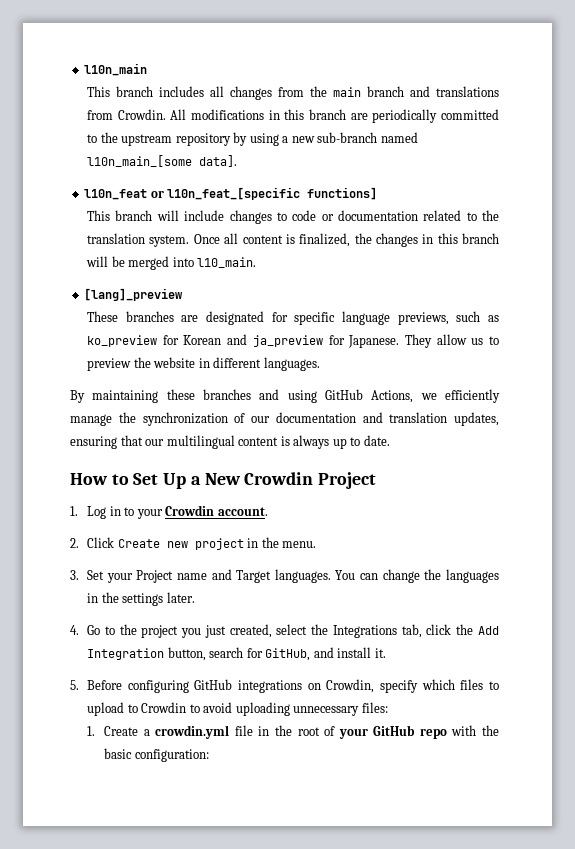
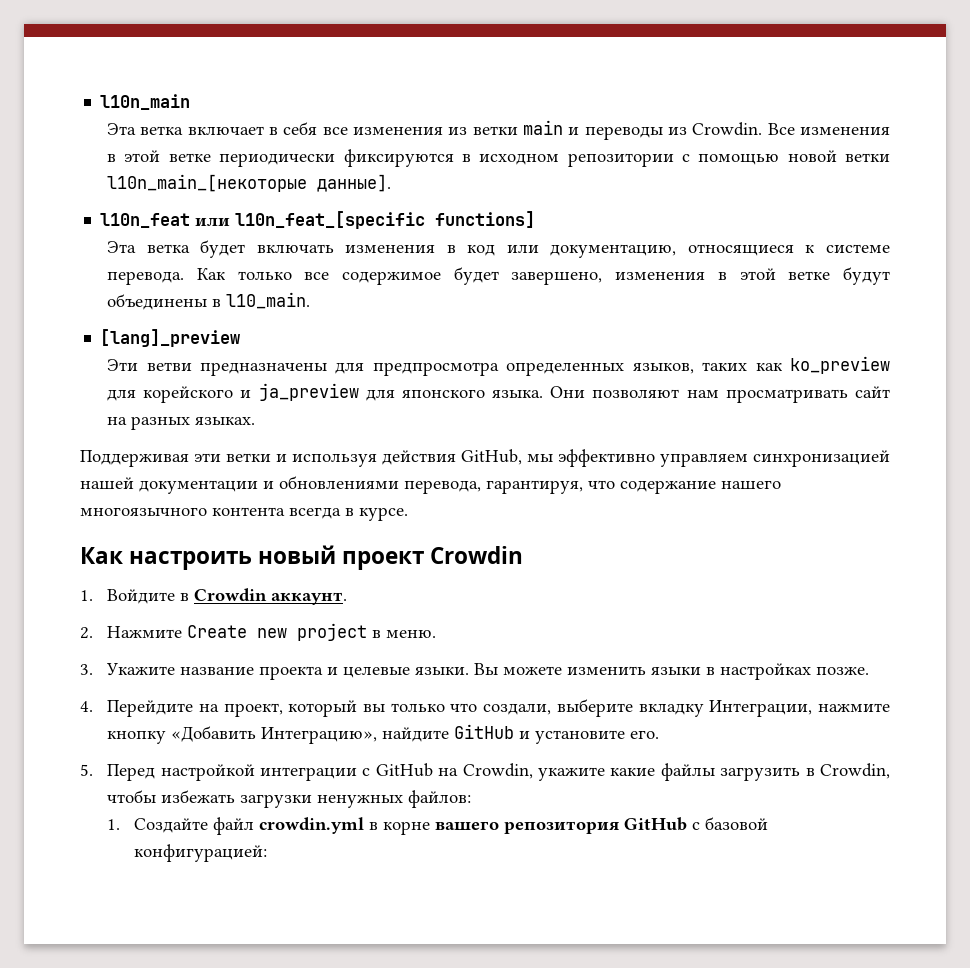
[87,86,499,100] [87,109,499,123] [87,132,418,146] [87,155,238,167] This branch includes all changes from the main branch and translations from Crowdin. All modifications in this branch are periodically committed to the upstream repository by using a new sub-branch named l10n_main_[some data]. -> [107,120,891,140] [107,149,890,167] [107,174,392,192] Эта ветка включает в себя все изменения из ветки main и переводы из Crowdin. Все изменения в этой ветке периодически фиксируются в исходном репозитории с помощью новой ветки l10n_main_[некоторые данные].
[150,191,164,198] or -> [195,218,231,226] или
[87,210,499,224] [87,233,499,247] [86,256,257,270] [84,288,184,301] [87,311,499,325] [87,334,500,348] [87,357,320,371] [70,389,500,403] [70,412,499,426] [70,435,390,449] [70,472,377,489] [70,505,268,519] This branch will include changes to code or documentation related to the translation system. Once all content is finalized, the changes in this branch will be merged into l10_main. // [lang]_preview // These branches are designated for specific language previews, such as ko_preview for Korean and ja_preview for Japanese. They allow us to preview the website in different languages. // By maintaining these branches and using GitHub Actions, we efficiently manage the synchronization of our documentation and translation updates, ensuring that our multilingual content is always up to date. // How to Set Up a New Crowdin Project // 1. Log in to your Crowdin account. -> [107,240,891,258] [107,267,890,285] [107,292,311,310] [100,329,241,347] [107,356,890,376] [107,383,891,403] [107,416,256,430] [80,449,890,467] [80,476,781,494] [80,507,408,521] [80,545,524,570] [80,588,348,605] Эта ветка будет включать изменения в код или документацию, относящиеся к системе перевода. Как только все содержимое будет завершено, изменения в этой ветке будут объединены в l10_main. // [lang]_preview // Эти ветви предназначены для предпросмотра определенных языков, таких как ko_preview для корейского и ja_preview для японского языка. Они позволяют нам просматривать сайт на разных языках. // Поддерживая эти ветки и используя действия GitHub, мы эффективно управляем синхронизацией нашей документации и обновлениями перевода, гарантируя, что содержание нашего многоязычного контента всегда в курсе. // Как настроить новый проект Crowdin // 1. Войдите в Crowdin аккаунт.
[87,537,115,548] Click -> [107,626,183,638] Нажмите
[247,537,317,548] [70,569,500,583] [87,592,195,606] [70,624,499,638] [87,647,386,661] [70,679,499,693] [87,702,388,716] [87,725,499,739] [104,748,209,762] in the menu. // 3. Set your Project name and Target languages. You can change the languages in the settings later. // 4. Go to the project you just created, select the Integrations tab, click the Add Integration button, search for GitHub, and install it. // 5. Before configuring GitHub integrations on Crowdin, specify which files to upload to Crowdin to avoid uploading unnecessary files: // 1. Create a crowdin.yml file in the root of your GitHub repo with the basic configuration: -> [372,630,437,638] [80,663,870,680] [80,699,890,717] [107,724,660,744] [80,763,890,781] [107,790,472,808] [107,817,769,835] [134,844,268,862] в меню. // 3. Укажите название проекта и целевые языки. Вы можете изменить языки в настройках позже. // 4. Перейдите на проект, который вы только что создали, выберите вкладку Интеграции, нажмите кнопку «Добавить Интеграцию», найдите GitHub и установите его. // 5. Перед настройкой интеграции с GitHub на Crowdin, укажите какие файлы загрузить в Crowdin, чтобы избежать загрузки ненужных файлов: // 1. Создайте файл crowdin.yml в корне вашего репозитория GitHub с базовой конфигурацией:

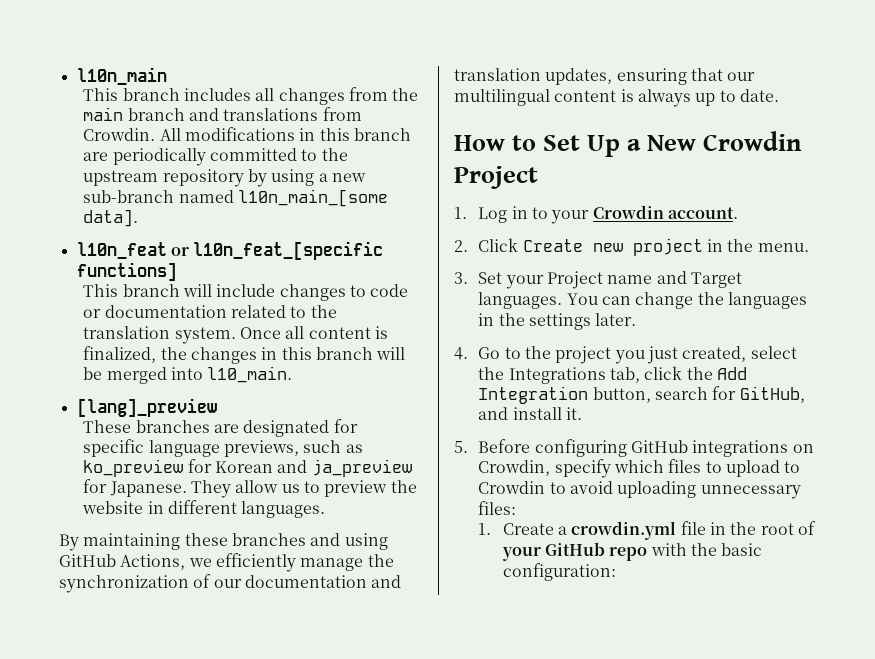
[107,120,891,140] [107,149,890,167] [107,174,392,192] Эта ветка включает в себя все изменения из ветки main и переводы из Crowdin. Все изменения в этой ветке периодически фиксируются в исходном репозитории с помощью новой ветки l10n_main_[некоторые данные]. -> [83,87,419,105] [83,107,362,121] [83,127,412,141] [83,148,348,166] [83,169,367,187] [83,189,389,207] [83,209,139,227] This branch includes all changes from the main branch and translations from Crowdin. All modifications in this branch are periodically committed to the upstream repository by using a new sub-branch named l10n_main_[some data].
[195,218,231,226] или -> [170,247,189,256] or
[107,240,891,258] [107,267,890,285] [107,292,311,310] [100,329,241,347] [107,356,890,376] [107,383,891,403] [107,416,256,430] [80,449,890,467] [80,476,781,494] [80,507,408,521] [80,545,524,570] [80,588,348,605] Эта ветка будет включать изменения в код или документацию, относящиеся к системе перевода. Как только все содержимое будет завершено, изменения в этой ветке будут объединены в l10_main. // [lang]_preview // Эти ветви предназначены для предпросмотра определенных языков, таких как ko_preview для корейского и ja_preview для японского языка. Они позволяют нам просматривать сайт на разных языках. // Поддерживая эти ветки и используя действия GitHub, мы эффективно управляем синхронизацией нашей документации и обновлениями перевода, гарантируя, что содержание нашего многоязычного контента всегда в курсе. // Как настроить новый проект Crowdin // 1. Войдите в Crowdin аккаунт. -> [83,284,409,301] [83,305,337,318] [83,326,389,344] [83,346,406,364] [83,366,293,384] [76,398,217,417] [83,419,358,437] [83,439,363,457] [83,459,412,477] [83,479,417,498] [82,500,326,518] [59,533,388,551] [59,553,394,572] [59,574,402,593] [454,68,756,85] [454,89,779,107] [454,131,802,157] [454,166,538,189] [454,205,739,224] This branch will include changes to code or documentation related to the translation system. Once all content is finalized, the changes in this branch will be merged into l10_main. // [lang]_preview // These branches are designated for specific language previews, such as ko_preview for Korean and ja_preview for Japanese. They allow us to preview the website in different languages. // By maintaining these branches and using GitHub Actions, we efficiently manage the synchronization of our documentation and translation updates, ensuring that our multilingual content is always up to date. // How to Set Up a New Crowdin Project // 1. Log in to your Crowdin account.
[107,626,183,638] Нажмите -> [478,238,519,252] Click
[372,630,437,638] [80,663,870,680] [80,699,890,717] [107,724,660,744] [80,763,890,781] [107,790,472,808] [107,817,769,835] [134,844,268,862] в меню. // 3. Укажите название проекта и целевые языки. Вы можете изменить языки в настройках позже. // 4. Перейдите на проект, который вы только что создали, выберите вкладку Интеграции, нажмите кнопку «Добавить Интеграцию», найдите GitHub и установите его. // 5. Перед настройкой интеграции с GitHub на Crowdin, укажите какие файлы загрузить в Crowdin, чтобы избежать загрузки ненужных файлов: // 1. Создайте файл crowdin.yml в корне вашего репозитория GitHub с базовой конфигурацией: -> [707,239,809,252] [454,271,743,289] [478,292,808,309] [478,313,637,330] [454,346,797,364] [478,366,748,384] [478,386,805,404] [478,407,583,420] [454,439,814,457] [478,459,801,478] [478,481,801,499] [478,501,517,515] [478,521,817,540] [501,542,763,561] [502,563,616,581] in the menu. // 3. Set your Project name and Target languages. You can change the languages in the settings later. // 4. Go to the project you just created, select the Integrations tab, click the Add Integration button, search for GitHub, and install it. // 5. Before configuring GitHub integrations on Crowdin, specify which files to upload to Crowdin to avoid uploading unnecessary files: // 1. Create a crowdin.yml file in the root of your GitHub repo with the basic configuration:

